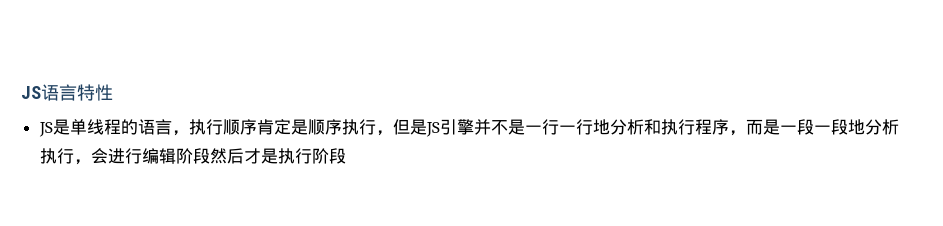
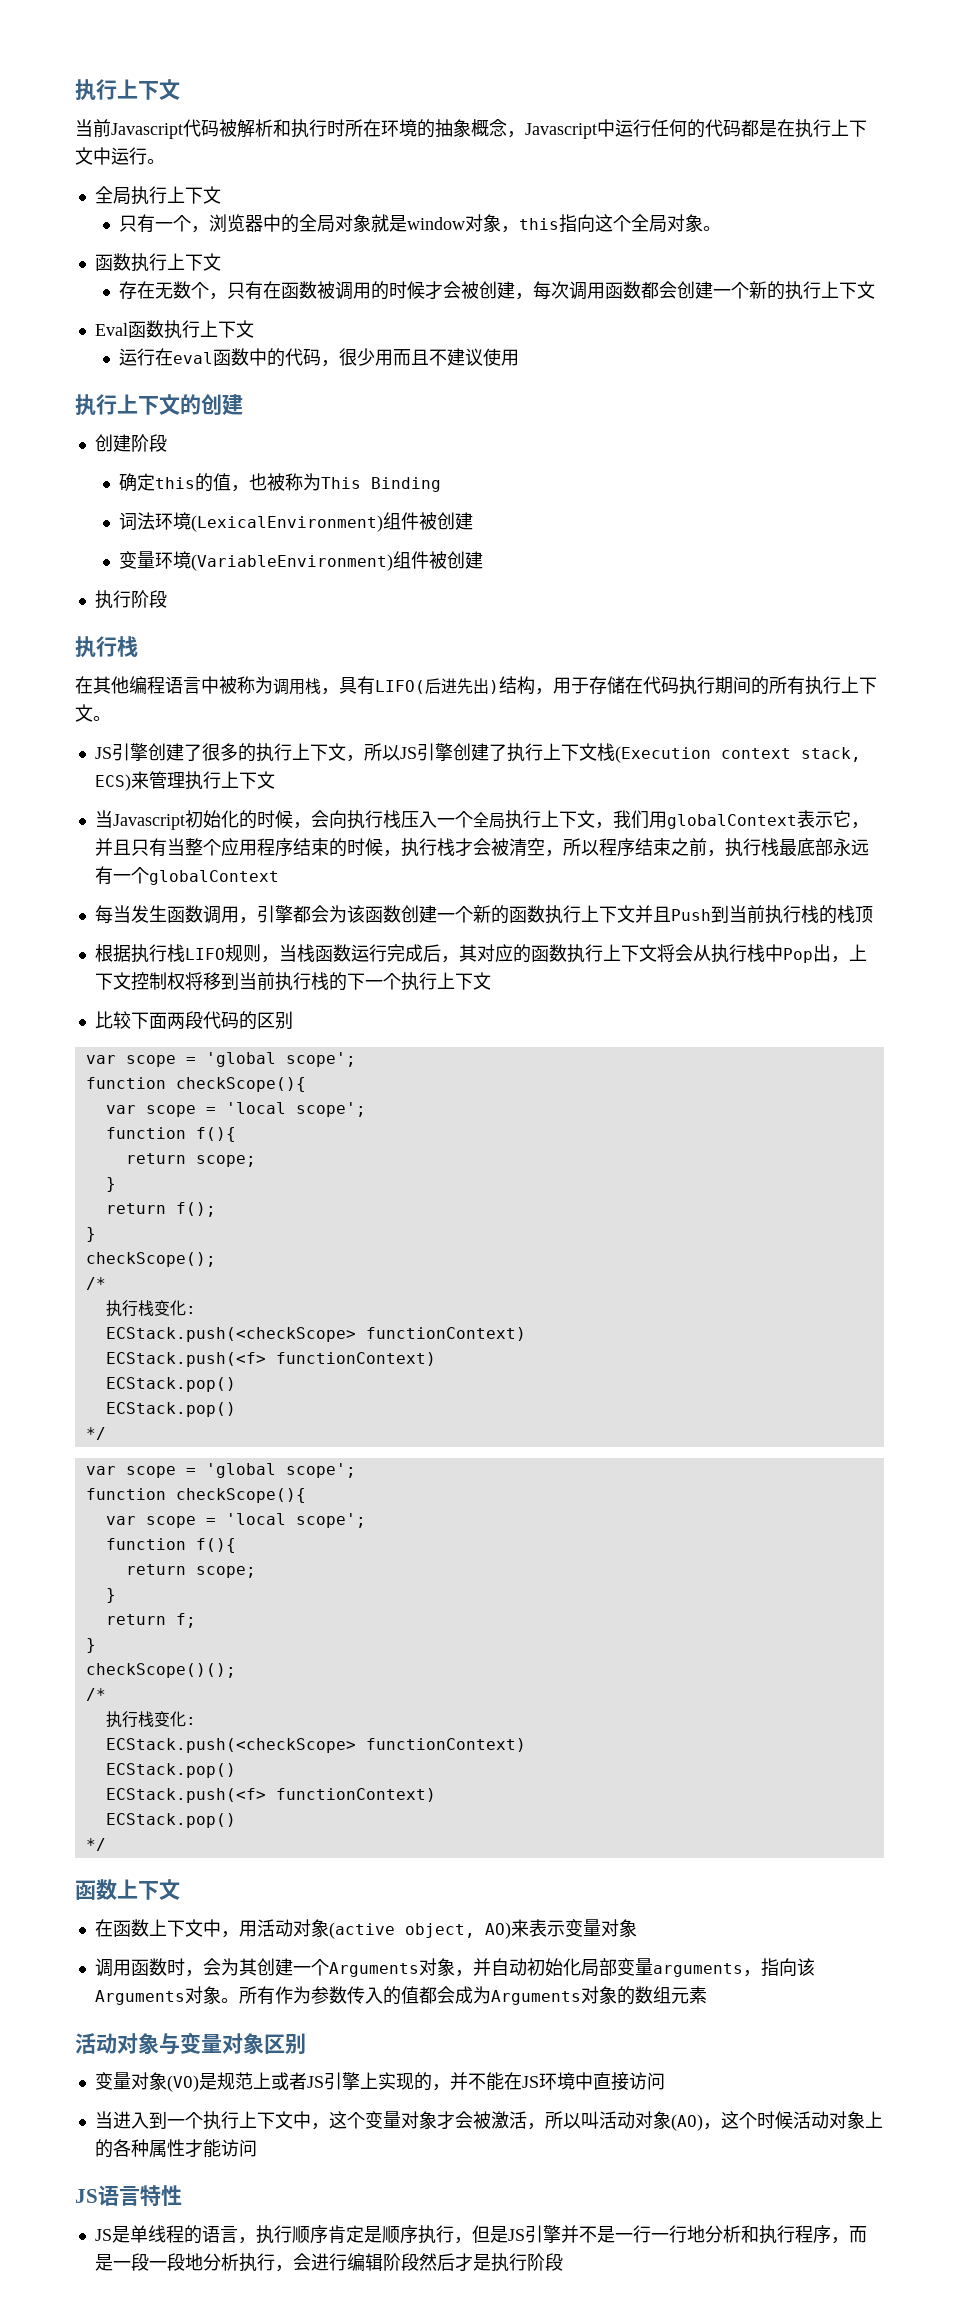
(21, 92) none -> [75,79,180,101] [75,119,867,139] [75,147,165,165] [94,186,221,205] [118,214,721,233] [94,253,221,272] [118,281,875,300] [94,320,254,339] [118,348,519,367] [75,394,243,416] [94,434,167,452] [118,473,441,492] [118,512,473,532] [118,551,483,571] [94,590,167,609] [75,636,138,658] [75,676,877,695] [75,704,111,722] [94,743,861,763] [94,771,275,791] [94,810,869,830] [94,838,869,857] [94,866,279,885] [94,905,873,924] [94,944,867,963] [94,972,491,991] [94,1011,293,1030] [85,1052,356,1067] [85,1077,306,1092] [105,1102,366,1117] [105,1127,236,1142] [125,1153,256,1167] [105,1177,116,1192] [105,1202,216,1217] [85,1227,96,1242] [85,1252,216,1267] [85,1277,106,1290] [105,1300,196,1317] [105,1327,526,1342] [105,1352,436,1367] [105,1377,236,1392] [105,1402,236,1417] [85,1427,106,1440] [85,1463,356,1478] [85,1488,306,1503] [105,1513,366,1528] [105,1538,236,1553] [125,1564,256,1578] [105,1588,116,1603] [105,1613,196,1628] [85,1638,96,1653] [85,1663,236,1678] [85,1688,106,1701] [105,1711,196,1728] [105,1738,526,1753] [105,1763,236,1778] [105,1788,436,1803] [105,1813,236,1828] [85,1838,106,1851] [75,1879,180,1900] [94,1919,637,1939] [94,1958,815,1977] [94,1986,707,2005] [75,2032,306,2055] [94,2072,665,2092] [94,2111,883,2131] [94,2139,257,2158] 执行上下文 // 当前Javascript代码被解析和执行时所在环境的抽象概念，Javascript中运行任何的代码都是在执行上下文中运行。 // 全局执行上下文 // 只有一个，浏览器中的全局对象就是window对象，this指向这个全局对象。 // 函数执行上下文 // 存在无数个，只有在函数被调用的时候才会被创建，每次调用函数都会创建一个新的执行上下文 // Eval函数执行上下文 // 运行在eval函数中的代码，很少用而且不建议使用 // 执行上下文的创建 // 创建阶段 // 确定this的值，也被称为This Binding // 词法环境(LexicalEnvironment)组件被创建 // 变量环境(VariableEnvironment)组件被创建 // 执行阶段 // 执行栈 // 在其他编程语言中被称为调用栈，具有LIFO(后进先出)结构，用于存储在代码执行期间的所有执行上下文。 // JS引擎创建了很多的执行上下文，所以JS引擎创建了执行上下文栈(Execution context stack, ECS)来管理执行上下文 // 当Javascript初始化的时候，会向执行栈压入一个全局执行上下文，我们用globalContext表示它，并且只有当整个应用程序结束的时候，执行栈才会被清空，所以程序结束之前，执行栈最底部永远有一个globalContext // 每当发生函数调用，引擎都会为该函数创建一个新的函数执行上下文并且Push到当前执行栈的栈顶 // 根据执行栈LIFO规则，当栈函数运行完成后，其对应的函数执行上下文将会从执行栈中Pop出，上下文控制权将移到当前执行栈的下一个执行上下文 // 比较下面两段代码的区别 // var scope = 'global scope'; // function checkScope(){ // var scope = 'local scope'; // function f(){ // return scope; // } // return f(); // } // checkScope(); // /* // 执行栈变化: // ECStack.push(<checkScope> functionContext) // ECStack.push(<f> functionContext) // ECStack.pop() // ECStack.pop() // */ // var scope = 'global scope'; // function checkScope(){ // var scope = 'local scope'; // function f(){ // return scope; // } // return f; // } // checkScope()(); // /* // 执行栈变化: // ECStack.push(<checkScope> functionContext) // ECStack.pop() // ECStack.push(<f> functionContext) // ECStack.pop() // */ // 函数上下文 // 在函数上下文中，用活动对象(active object, AO)来表示变量对象 // 调用函数时，会为其创建一个Arguments对象，并自动初始化局部变量arguments，指向该Arguments对象。所有作为参数传入的值都会成为Arguments对象的数组元素 // 活动对象与变量对象区别 // 变量对象(VO)是规范上或者JS引擎上实现的，并不能在JS环境中直接访问 // 当进入到一个执行上下文中，这个变量对象才会被激活，所以叫活动对象(AO)，这个时候活动对象上的各种属性才能访问 //

